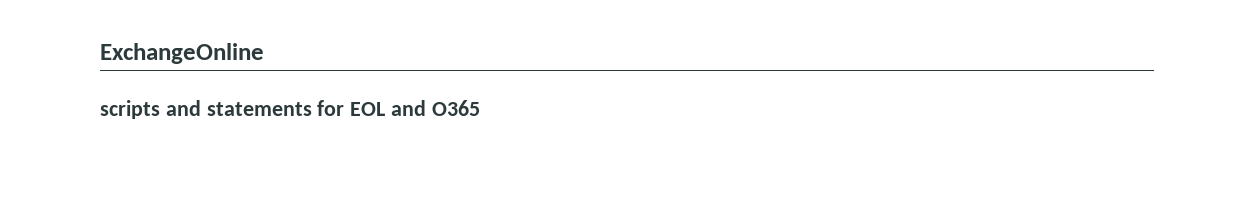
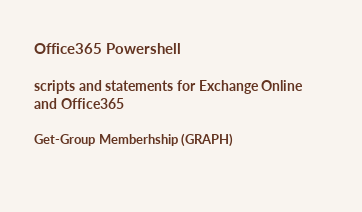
[100,43,264,64] ExchangeOnline -> [34,43,182,54] Office365 Powershell
[350,100,480,116] EOL and O365 -> [198,80,304,94] [34,98,124,109] [34,133,234,147] Exchange Online and Office365 // Get-Group Memberhship (GRAPH)

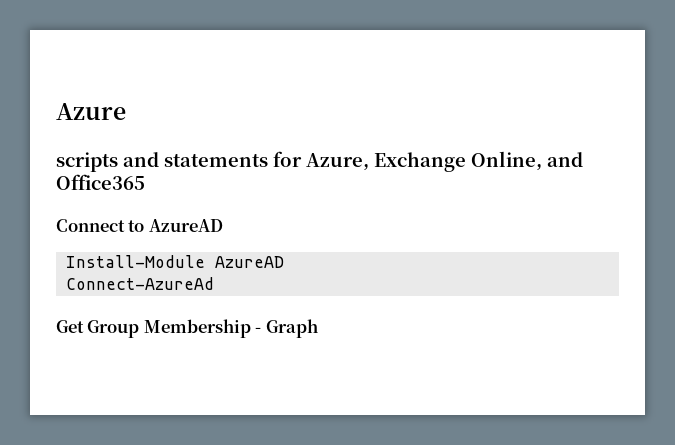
[34,43,182,54] Office365 Powershell -> [56,103,126,120] Azure
[198,80,304,94] Exchange Online -> [306,151,542,172] Azure, Exchange Online,
[34,133,234,147] Get-Group Memberhship (GRAPH) -> [56,219,223,232] [65,255,284,268] [65,277,214,290] [56,319,318,338] Connect to AzureAD // Install-Module AzureAD // Connect-AzureAd // Get Group Membership - Graph

